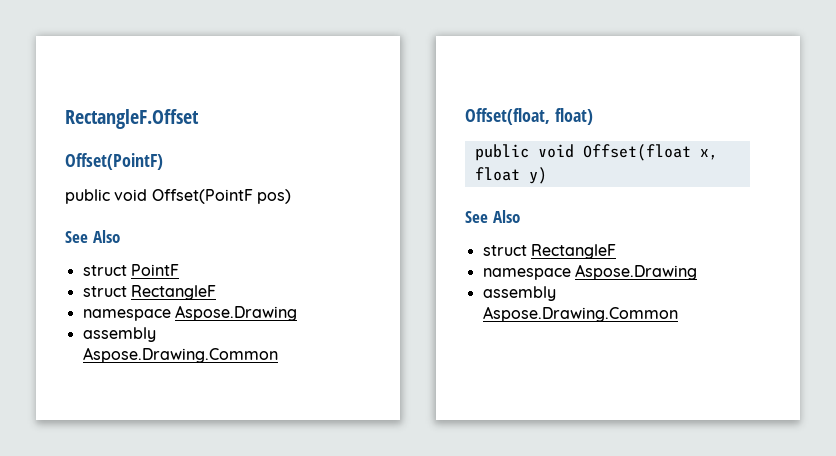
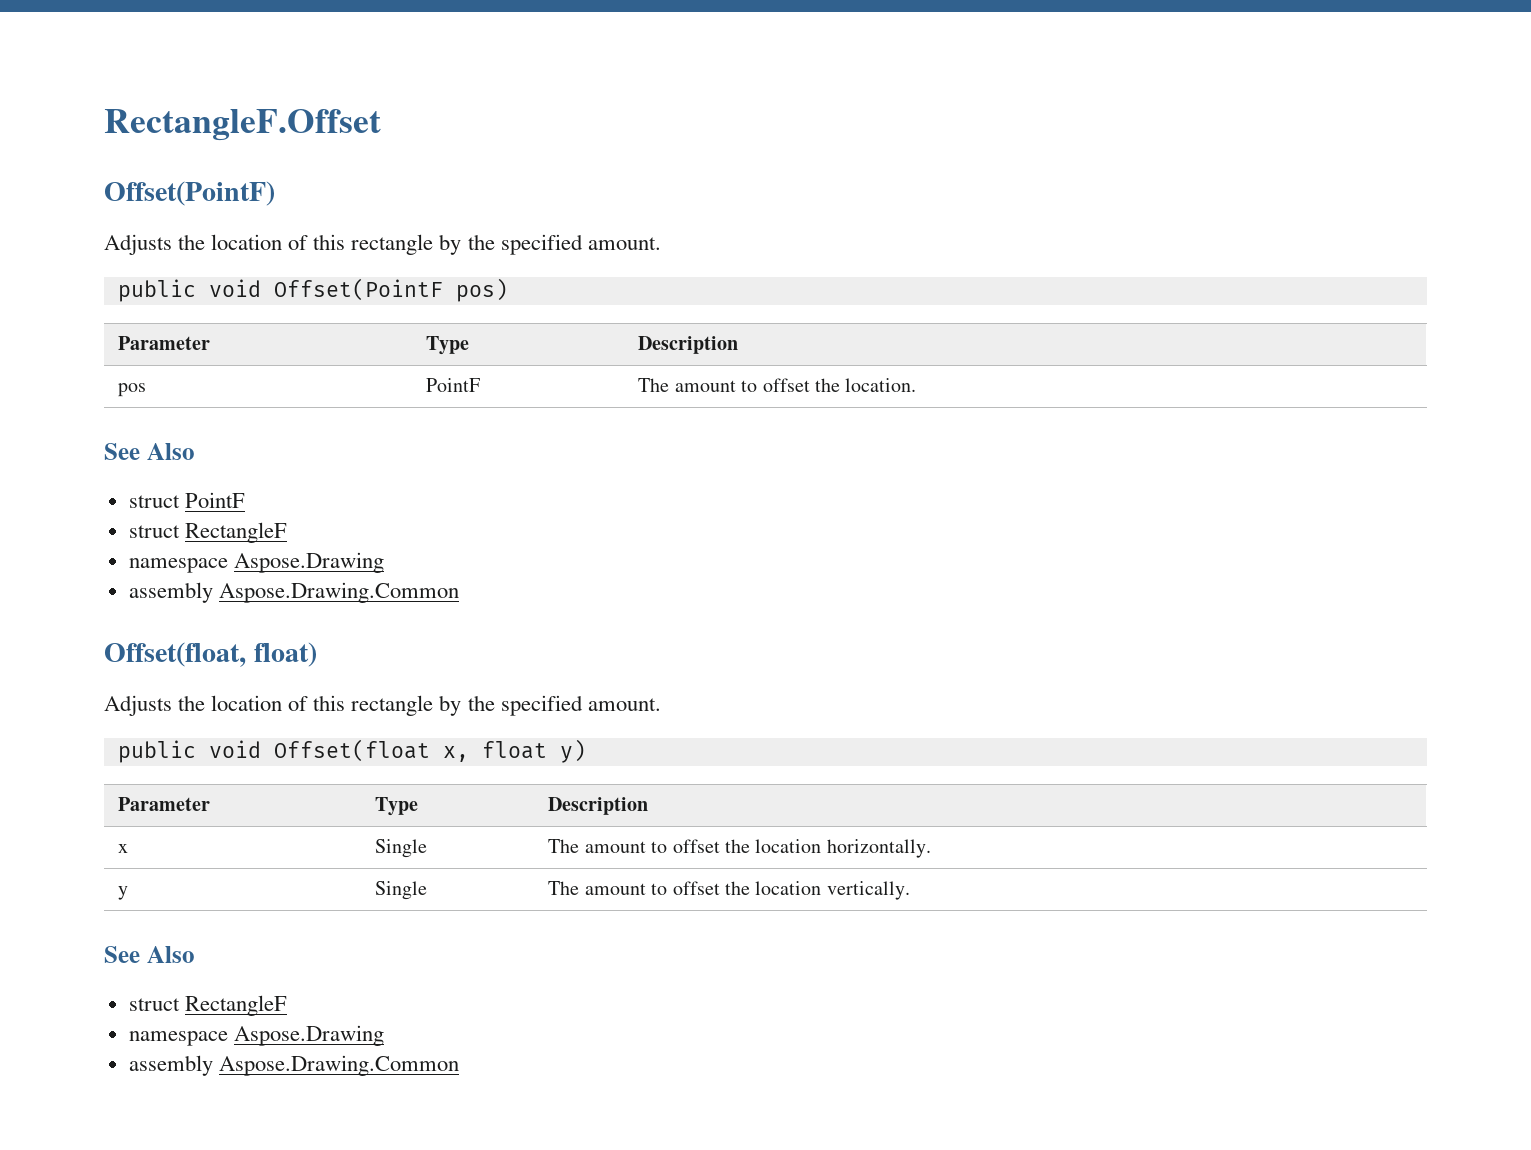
[65,189,291,204] public void Offset(PointF pos) -> [104,234,661,255] [117,278,508,302] [118,336,211,350] [426,336,470,355] [638,336,739,354] [118,383,147,397] [426,378,481,392] [638,378,917,392] Adjusts the location of this rectangle by the specified amount. // public void Offset(PointF pos) // Parameter | Type | Description // pos | PointF | The amount to offset the location.
(593, 116) none -> [104,695,661,716] // Adjusts the location of this rectangle by the specified amount.
(547, 175) none -> [118,797,211,811] [375,797,419,816] [548,797,649,815] [118,844,129,853] [375,839,428,858] [548,839,931,858] [118,886,129,900] [375,881,428,900] [548,881,910,900] // Parameter | Type | Description // x | Single | The amount to offset the location horizontally. // y | Single | The amount to offset the location vertically.

